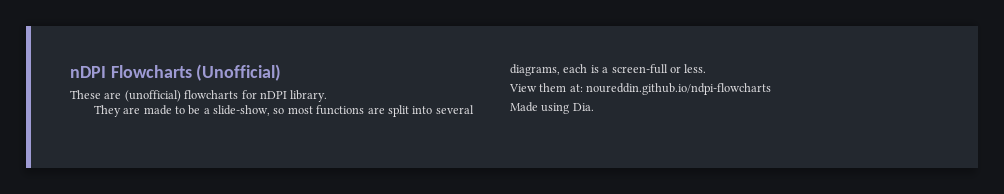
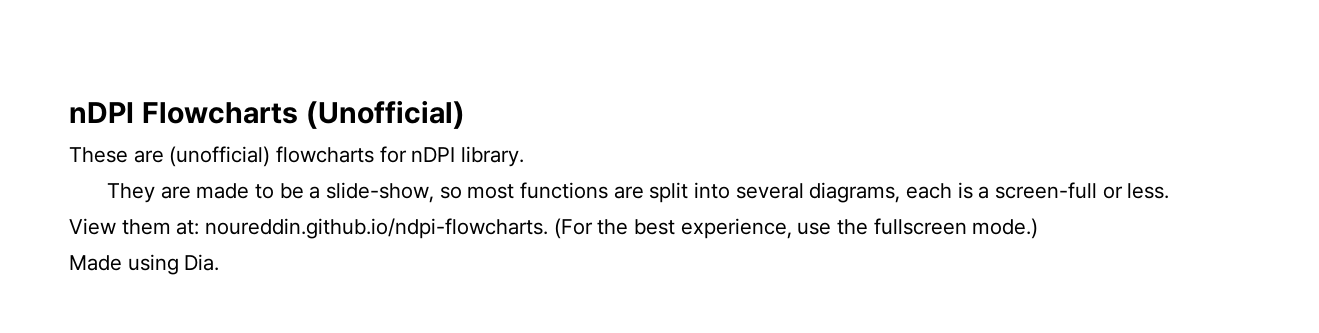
[586,83,772,95] noureddin.github.io/ndpi-flowcharts -> [205,218,1039,239] noureddin.github.io/ndpi-flowcharts. (For the best experience, use the fullscreen mode.)

